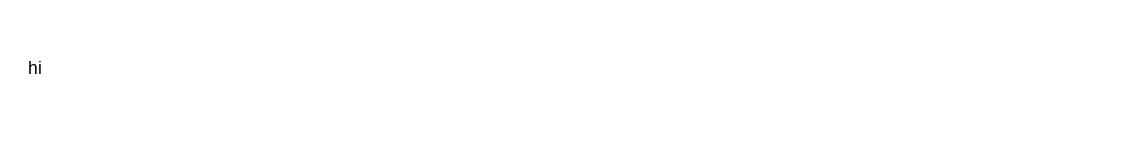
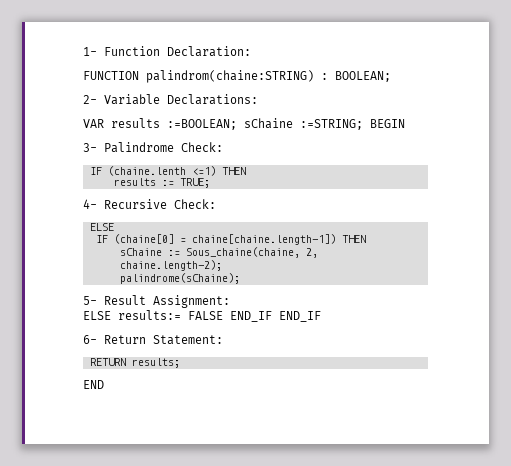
[28,61,42,74] hi -> [83,46,251,57] [83,70,391,83] [83,94,258,105] [83,118,405,130] [83,142,223,153] [89,166,246,176] [113,178,210,188] [83,199,216,209] [89,223,114,231] [95,234,366,245] [119,247,318,258] [119,260,222,271] [119,273,240,284] [83,295,230,308] [83,310,321,322] [83,335,223,345] [89,358,180,368] [83,380,104,389] 1- Function Declaration: // FUNCTION palindrom(chaine:STRING) : BOOLEAN; // 2- Variable Declarations: // VAR results :=BOOLEAN; sChaine :=STRING; BEGIN // 3- Palindrome Check: // IF (chaine.lenth <=1) THEN // results := TRUE; // 4- Recursive Check: // ELSE // IF (chaine[0] = chaine[chaine.length-1]) THEN // sChaine := Sous_chaine(chaine, 2, chaine.length-2); // palindrome(sChaine); // 5- Result Assignment: // ELSE results:= FALSE END_IF END_IF // 6- Return Statement: // RETURN results; // END

